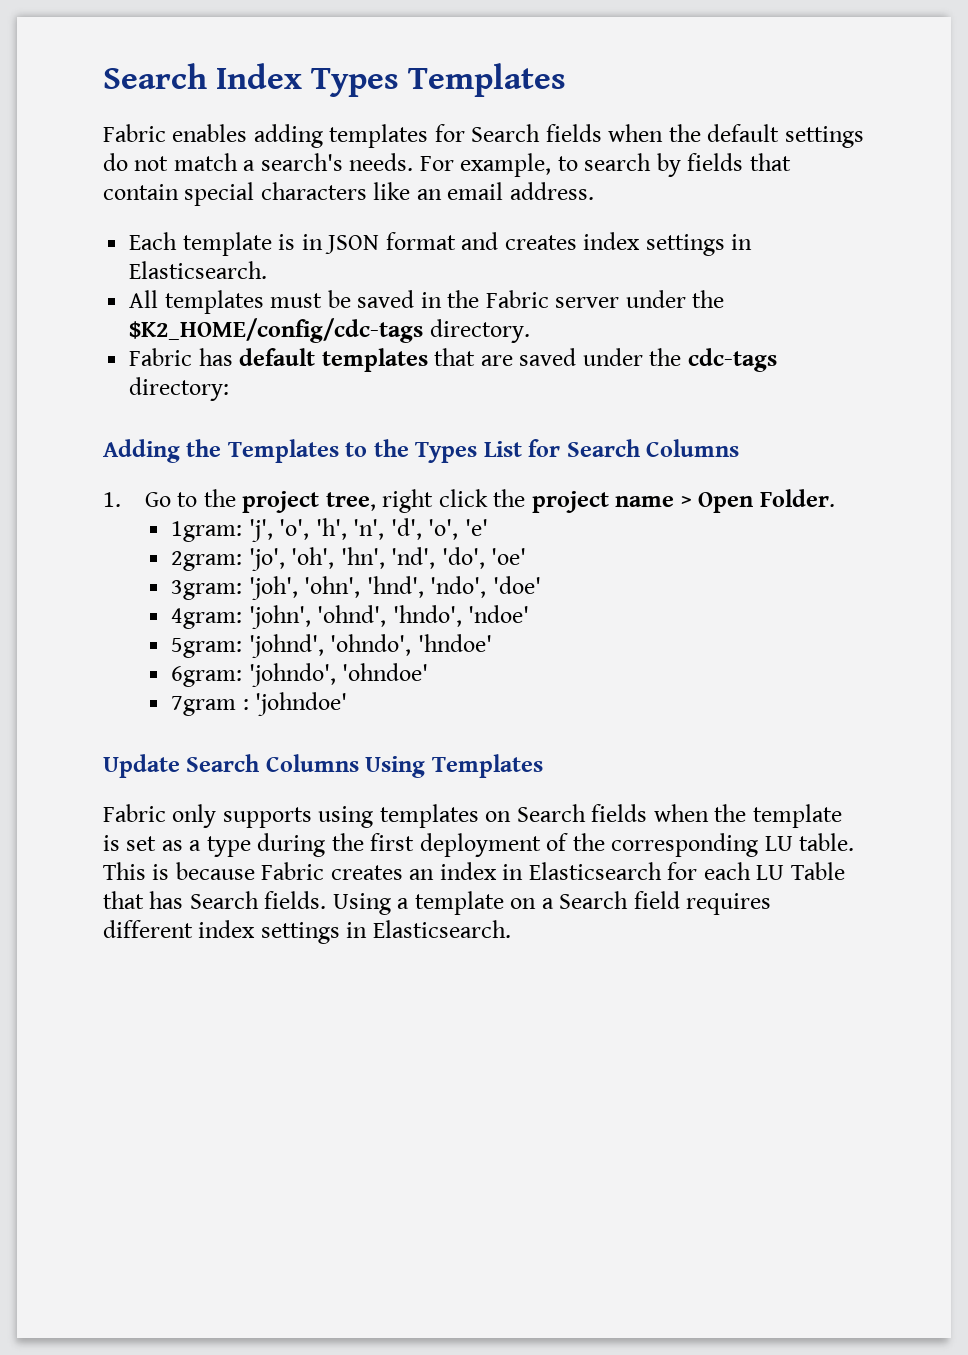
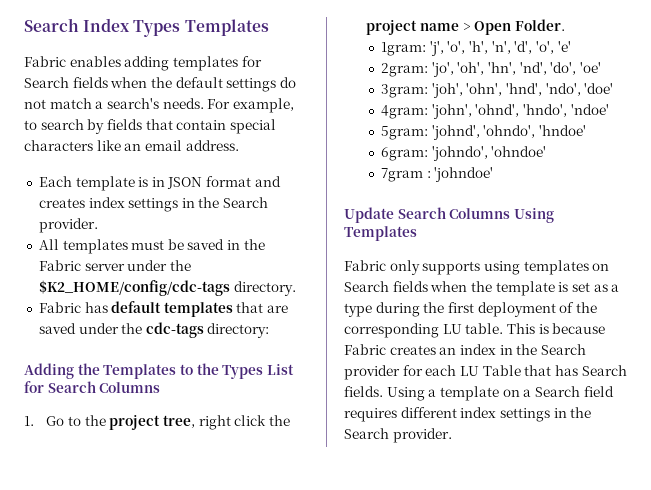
[129,261,268,279] Elasticsearch. -> [198,197,269,208] [38,218,98,233] the Search provider.
[528,862,662,880] Elasticsearch -> [516,344,586,355] [344,365,400,380] the Search provider
[372,920,511,938] Elasticsearch. -> [570,407,592,418] [344,428,452,443] the Search provider.

